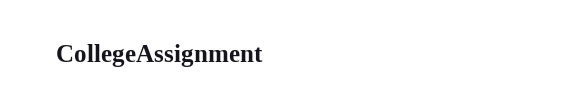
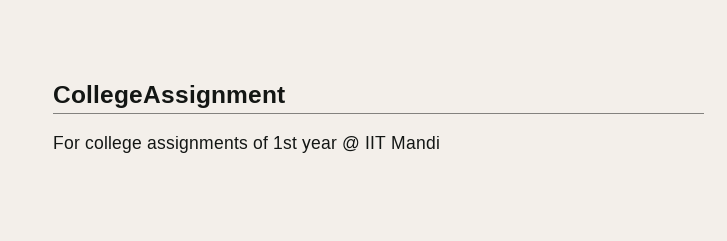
(263, 55) none -> [53,136,440,153] // For college assignments of 1st year @ IIT Mandi

